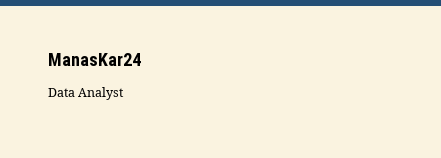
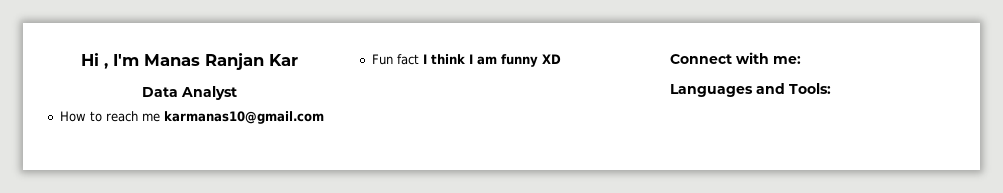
[48,53,141,66] [48,87,125,100] ManasKar24 // Data Analyst -> [81,53,298,70] [142,86,237,100] [59,111,324,124] [371,54,561,67] [670,52,801,64] [670,83,831,97] Hi , I'm Manas Ranjan Kar // Data Analyst // How to reach me karmanas10@gmail.com // Fun fact I think I am funny XD // Connect with me: // Languages and Tools:

